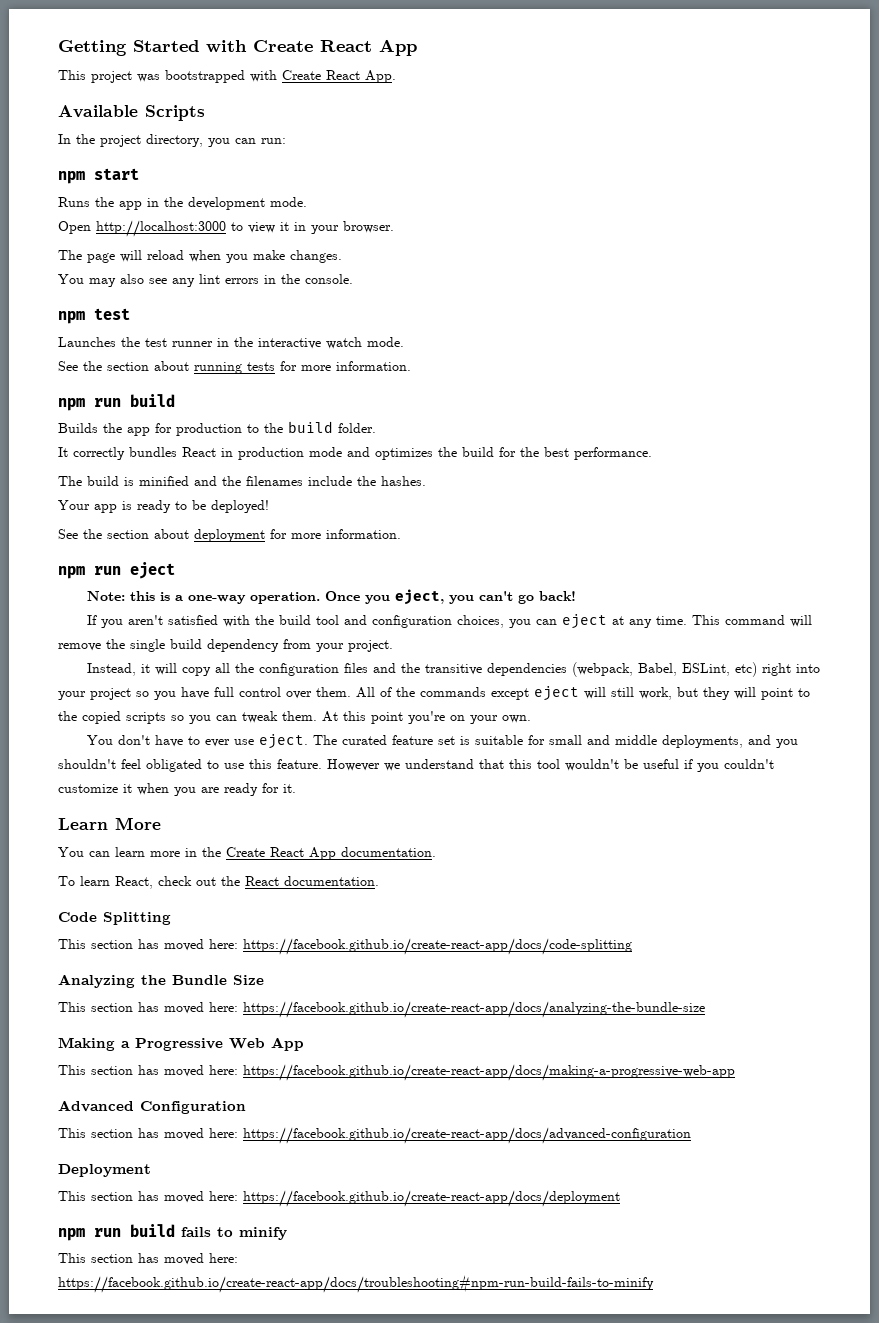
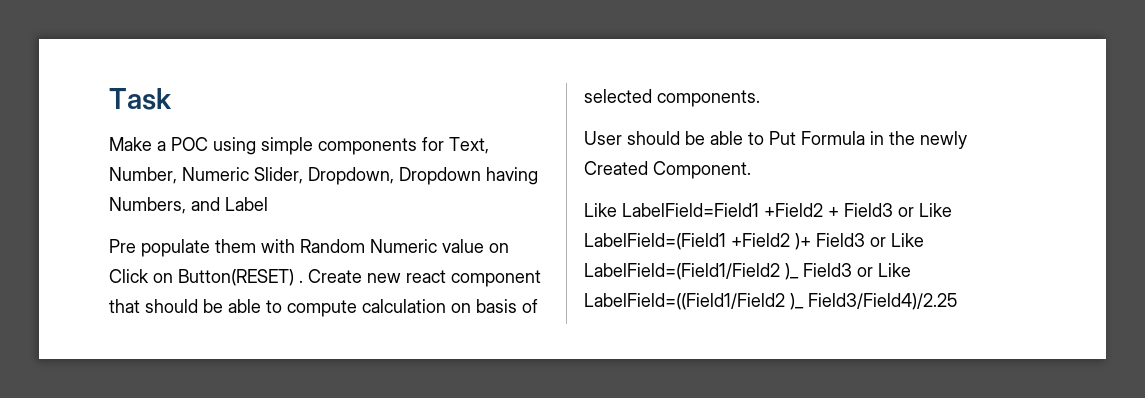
[58,39,417,56] [58,70,396,83] [58,105,205,121] [58,134,286,147] [58,168,139,184] [58,197,307,210] [58,220,394,237] [58,250,342,263] [58,274,353,287] [58,308,130,324] [58,337,404,349] [58,361,411,374] [58,394,175,411] [58,421,376,436] [58,447,652,460] [58,476,426,486] [58,500,269,513] [58,529,401,542] [58,562,175,579] [86,589,576,605] [86,614,812,629] [58,639,393,652] [86,662,820,677] [58,686,810,701] [58,711,531,724] [86,734,798,749] [58,759,774,772] [58,783,296,796] [58,817,161,830] [58,847,436,860] [58,876,379,889] [58,912,171,925] [58,938,632,955] [58,974,264,988] [58,1001,705,1018] [58,1037,304,1051] [58,1064,735,1081] [58,1100,246,1114] [58,1127,691,1144] [58,1164,151,1177] [58,1190,620,1207] [58,1224,287,1241] [58,1253,238,1265] [58,1275,654,1293] Getting Started with Create React App // This project was bootstrapped with Create React App. // Available Scripts // In the project directory, you can run: // npm start // Runs the app in the development mode. // Open http://localhost:3000 to view it in your browser. // The page will reload when you make changes. // You may also see any lint errors in the console. // npm test // Launches the test runner in the interactive watch mode. // See the section about running tests for more information. // npm run build // Builds the app for production to the build folder. // It correctly bundles React in production mode and optimizes the build for the best performance. // The build is minified and the filenames include the hashes. // Your app is ready to be deployed! // See the section about deployment for more information. // npm run eject // Note: this is a one-way operation. Once you eject, you can't go back! // If you aren't satisfied with the build tool and configuration choices, you can eject at any time. This command will remove the single build dependency from your project. // Instead, it will copy all the configuration files and the transitive dependencies (webpack, Babel, ESLint, etc) right into your project so you have full control over them. All of the commands except eject will still work, but they will point to the copied scripts so you can tweak them. At this point you're on your own. // You don't have to ever use eject. The curated feature set is suitable for small and middle deployments, and you shouldn't feel obligated to use this feature. However we understand that this tool wouldn't be useful if you couldn't customize it when you are ready for it. // Learn More // You can learn more in the Create React App documentation. // To learn React, check out the React documentation. // Code Splitting // This section has moved here: https://facebook.github.io/create-react-app/docs/code-splitting // Analyzing the Bundle Size // This section has moved here: https://facebook.github.io/create-react-app/docs/analyzing-the-bundle-size // Making a Progressive Web App // This section has moved here: https://facebook.github.io/create-react-app/docs/making-a-progressive-web-app // Advanced Configuration // This section has moved here: https://facebook.github.io/create-react-app/docs/advanced-configuration // Deployment // This section has moved here: https://facebook.github.io/create-react-app/docs/deployment // npm run build fails to minify // This section has moved here: https://facebook.github.io/create-react-app/docs/troubleshooting#npm-run-build-fails-to-minify -> [109,88,172,110] [109,137,489,155] [109,167,538,185] [109,197,268,214] [109,239,509,257] [109,269,541,287] [109,299,538,317] [584,89,760,107] [584,131,967,149] [584,161,751,179] [584,203,952,217] [584,233,924,250] [584,263,911,280] [584,293,957,310] Task // Make a POC using simple components for Text, Number, Numeric Slider, Dropdown, Dropdown having Numbers, and Label // Pre populate them with Random Numeric value on Click on Button(RESET) . Create new react component that should be able to compute calculation on basis of selected components. // User should be able to Put Formula in the newly Created Component. // Like LabelField=Field1 +Field2 + Field3 or Like LabelField=(Field1 +Field2 )+ Field3 or Like LabelField=(Field1/Field2 )_ Field3 or Like LabelField=((Field1/Field2 )_ Field3/Field4)/2.25

